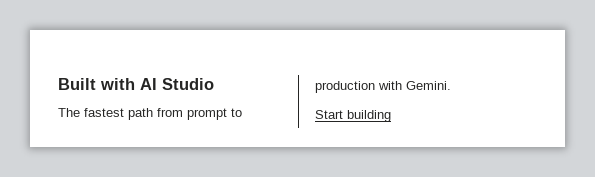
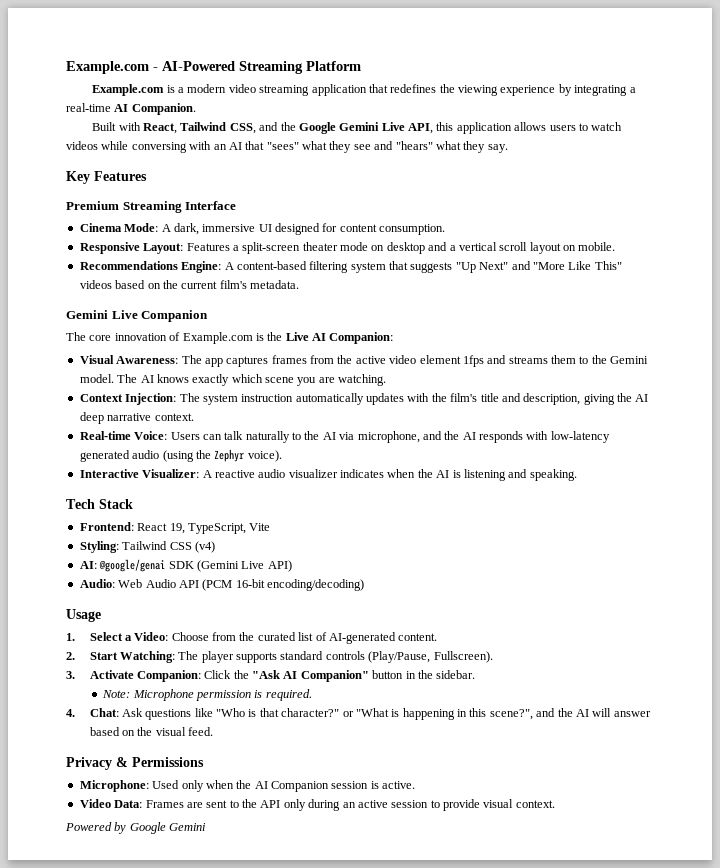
[58,78,214,90] [58,108,242,120] [315,81,451,93] [315,110,391,122] Built with AI Studio // The fastest path from prompt to production with Gemini. // Start building -> [66,61,361,74] [92,84,636,96] [66,103,196,115] [92,122,623,134] [66,141,508,153] [66,171,147,184] [66,201,237,213] [79,223,446,235] [79,242,616,254] [79,261,622,273] [79,280,299,289] [66,310,209,322] [66,332,394,344] [79,355,649,367] [79,374,387,386] [79,393,649,405] [79,412,194,424] [79,431,610,443] [79,449,282,462] [79,469,577,481] [66,499,133,509] [79,522,271,534] [79,541,215,553] [79,559,292,572] [79,579,364,591] [66,609,101,622] [66,632,438,644] [66,651,493,663] [66,670,476,682] [102,689,312,701] [66,708,651,720] [89,727,214,736] [66,757,204,770] [79,780,416,792] [79,799,555,811] [65,822,207,834] Example.com - AI-Powered Streaming Platform // Example.com is a modern video streaming application that redefines the viewing experience by integrating a real-time AI Companion. // Built with React, Tailwind CSS, and the Google Gemini Live API, this application allows users to watch videos while conversing with an AI that "sees" what they see and "hears" what they say. // Key Features // Premium Streaming Interface // Cinema Mode: A dark, immersive UI designed for content consumption. // Responsive Layout: Features a split-screen theater mode on desktop and a vertical scroll layout on mobile. // Recommendations Engine: A content-based filtering system that suggests "Up Next" and "More Like This" videos based on the current film's metadata. // Gemini Live Companion // The core innovation of Example.com is the Live AI Companion: // Visual Awareness: The app captures frames from the active video element 1fps and streams them to the Gemini model. The AI knows exactly which scene you are watching. // Context Injection: The system instruction automatically updates with the film's title and description, giving the AI deep narrative context. // Real-time Voice: Users can talk naturally to the AI via microphone, and the AI responds with low-latency generated audio (using the Zephyr voice). // Interactive Visualizer: A reactive audio visualizer indicates when the AI is listening and speaking. // Tech Stack // Frontend: React 19, TypeScript, Vite // Styling: Tailwind CSS (v4) // AI: @google/genai SDK (Gemini Live API) // Audio: Web Audio API (PCM 16-bit encoding/decoding) // Usage // 1. Select a Video: Choose from the curated list of AI-generated content. // 2. Start Watching: The player supports standard controls (Play/Pause, Fullscreen). // 3. Activate Companion: Click the "Ask AI Companion" button in the sidebar. // Note: Microphone permission is required. // 4. Chat: Ask questions like "Who is that character?" or "What is happening in this scene?", and the AI will answer based on the visual feed. // Privacy & Permissions // Microphone: Used only when the AI Companion session is active. // Video Data: Frames are sent to the API only during an active session to provide visual context. // Powered by Google Gemini

